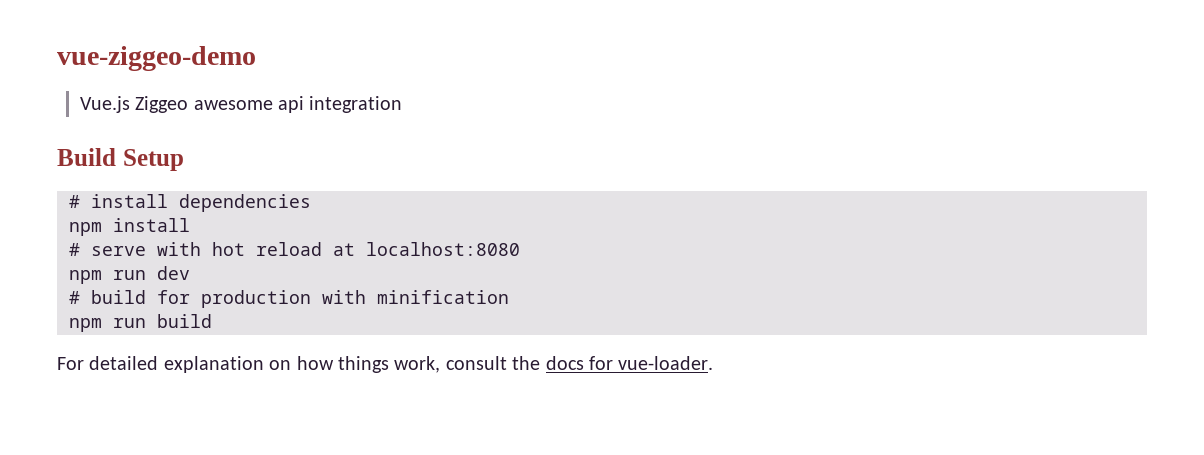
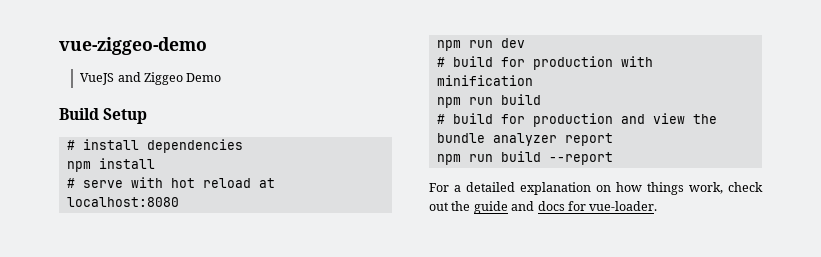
[79,96,403,113] Vue.js Ziggeo awesome api integration -> [80,72,222,85] VueJS and Ziggeo Demo
(212, 321) none -> [436,113,717,127] [436,133,613,146] [436,151,613,165] // # build for production and view the bundle analyzer report // npm run build --report
(84, 363) none -> [454,185,461,192] a
[445,356,541,370] consult the -> [728,182,763,192] [429,201,535,214] check out the guide and

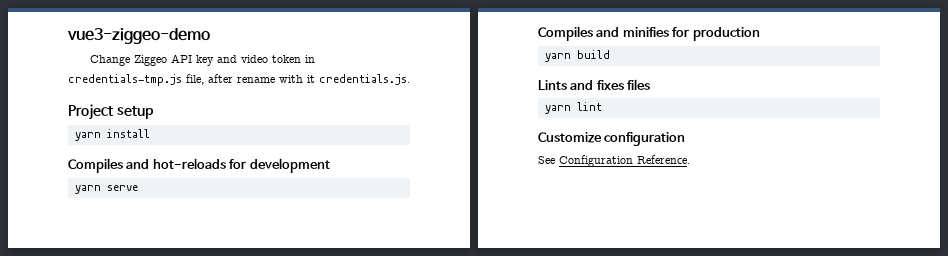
[59,37,207,55] [80,72,222,85] [59,108,148,124] [66,139,243,153] [66,158,155,172] [66,177,275,188] [66,197,179,207] [436,38,525,51] [436,56,653,70] [436,75,533,86] [436,94,541,108] [436,113,717,127] [436,133,613,146] [436,151,613,165] [429,182,763,195] [429,201,658,214] vue-ziggeo-demo // VueJS and Ziggeo Demo // Build Setup // # install dependencies // npm install // # serve with hot reload at localhost:8080 // npm run dev // # build for production with minification // npm run build // # build for production and view the bundle analyzer report // npm run build --report // For a detailed explanation on how things work, check out the guide and docs for vue-loader. -> [67,28,210,44] [89,54,315,66] [68,74,410,86] [68,104,154,120] [74,129,150,141] [68,158,330,173] [74,185,138,194] [538,26,760,41] [544,50,610,62] [538,79,651,90] [544,102,602,114] [538,132,686,146] [538,155,690,167] vue3-ziggeo-demo // Change Ziggeo API key and video token in credentials-tmp.js file, after rename with it credentials.js. // Project setup // yarn install // Compiles and hot-reloads for development // yarn serve // Compiles and minifies for production // yarn build // Lints and fixes files // yarn lint // Customize configuration // See Configuration Reference.

